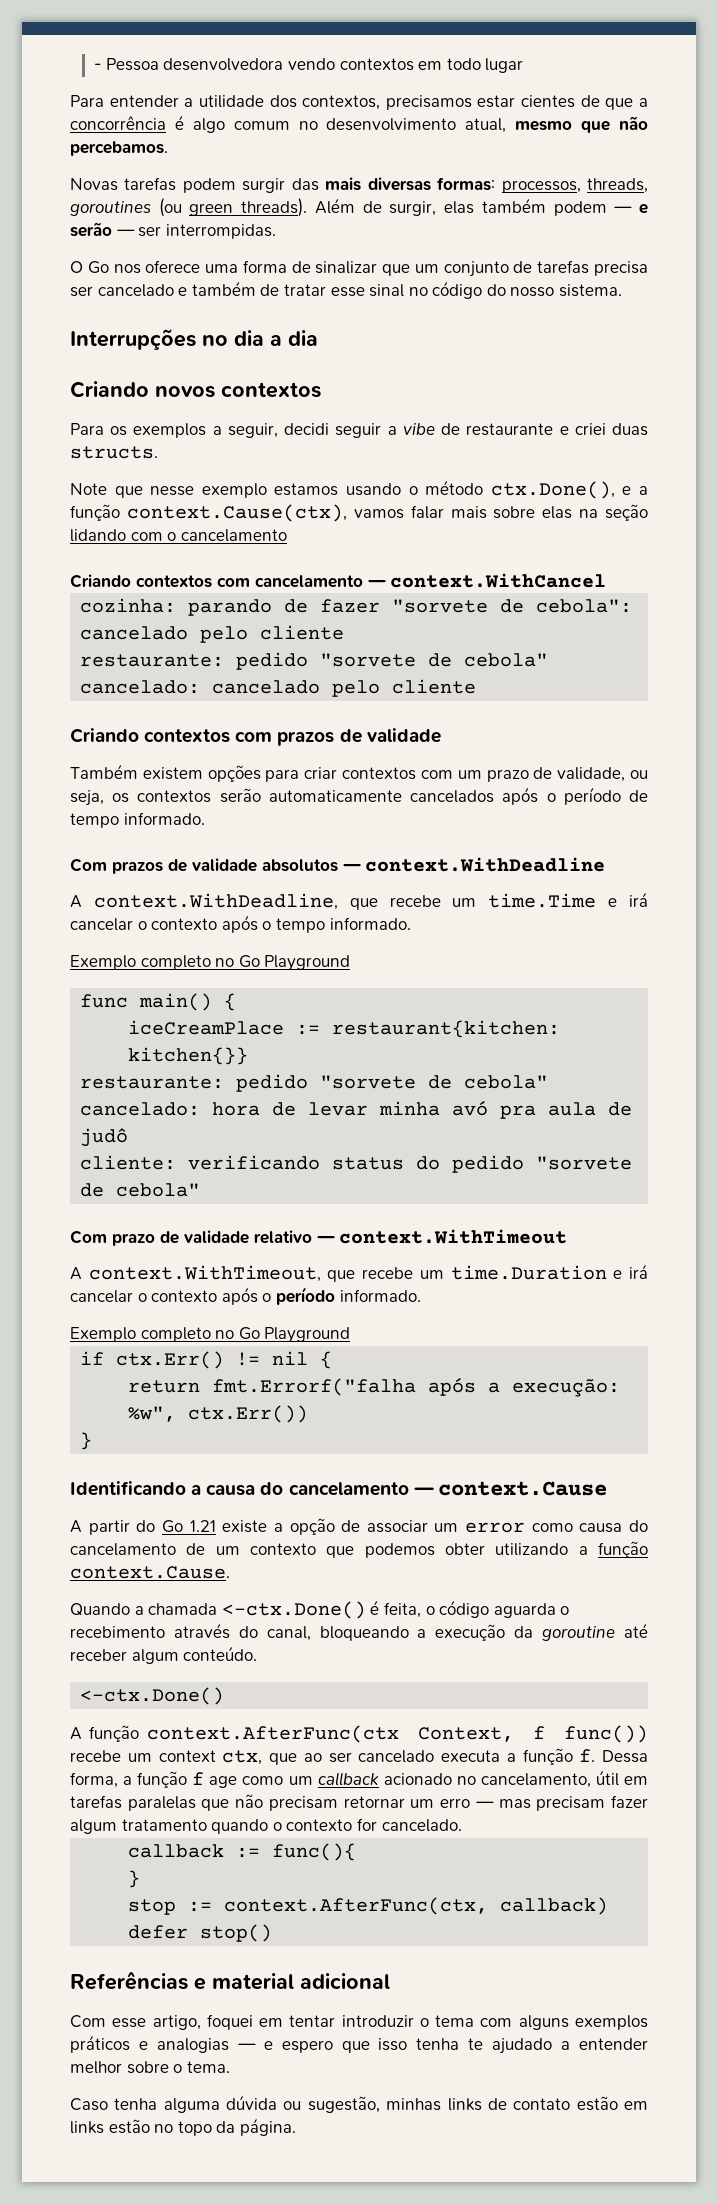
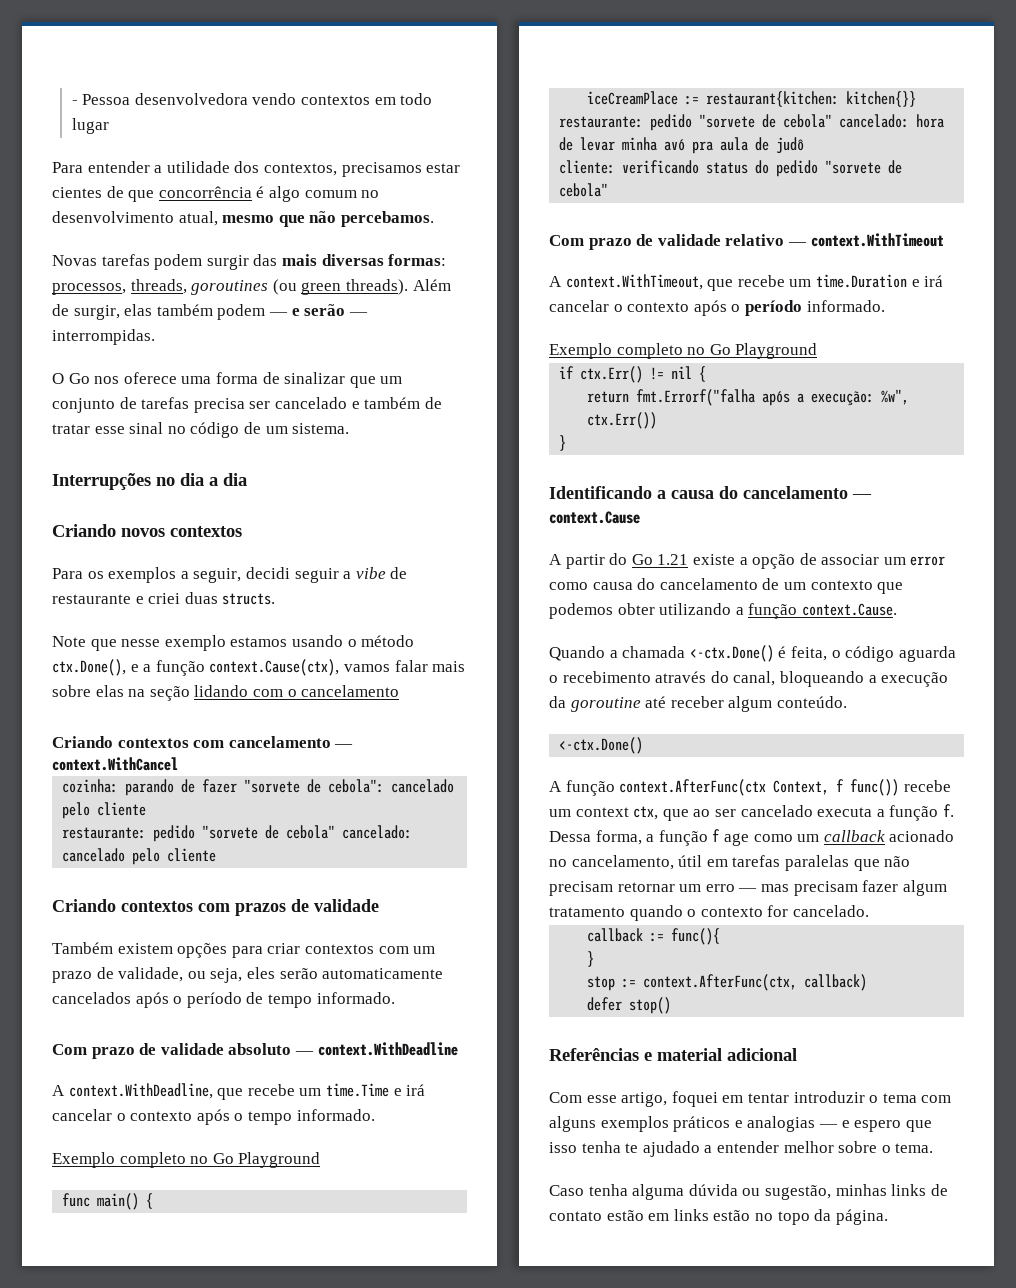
[638,98,648,107] a -> (155, 196) none
[138,226,162,237] ser -> (368, 314) none
[486,284,555,297] do nosso -> [243,422,288,434] de um
[112,790,212,803] os contextos -> [246,967,275,979] eles
[112,858,338,874] prazos de validade absolutos -> [91,1043,292,1059] prazo de validade absoluto

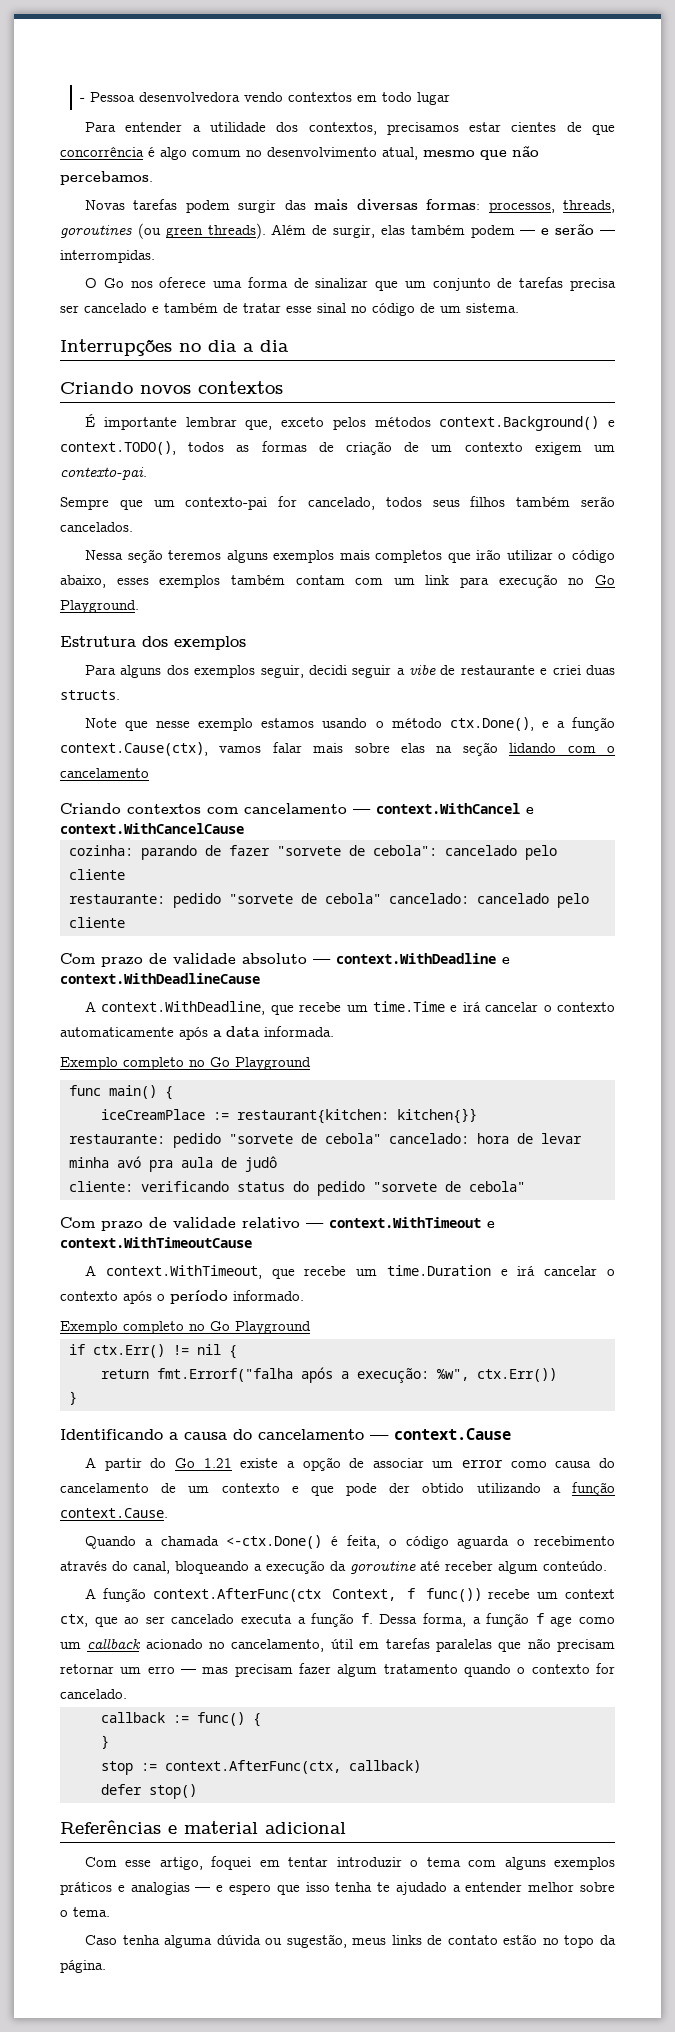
[52,567,189,583] Para os exemplos a -> [85,414,616,431] [60,441,615,455] [60,467,147,480] [60,496,615,510] [60,522,133,532] [85,549,616,563] [60,574,615,588] [60,600,139,613] [60,636,246,650] [85,665,256,678] É importante lembrar que, exceto pelos métodos context.Background() e context.TODO(), todos as formas de criação de um contexto exigem um contexto-pai. // Sempre que um contexto-pai for cancelado, todos seus filhos também serão cancelados. // Nessa seção teremos alguns exemplos mais completos que irão utilizar o código abaixo, esses exemplos também contam com um link para execução no Go Playground. // Estrutura dos exemplos // Para alguns dos exemplos
(178, 764) none -> [526,807,534,814] [60,823,244,834] e context.WithCancelCause
[52,899,379,916] [52,942,436,958] [52,967,444,983] [52,992,395,1008] // Criando contextos com prazos de validade // Também existem opções para criar contextos com um prazo de validade, ou seja, eles serão automaticamente cancelados após o período de tempo informado. -> (125, 922) none
(458, 1049) none -> [502,957,510,964] [60,973,260,984] e context.WithDeadlineCause
[196,1109,375,1125] após o tempo informado. -> [60,1026,334,1040] automaticamente após a data informada.
(944, 240) none -> [487,1221,495,1228] [60,1237,252,1248] e context.WithTimeoutCause
[877,582,904,594] [549,603,655,619] que podemos obter -> [291,1483,465,1496] e que pode der obtido
[559,737,644,754] // <-ctx.Done() -> (607, 1566) none
[671,928,721,945] func(){ -> [196,1712,261,1727] func() {
[835,1184,887,1196] minhas -> [352,1938,387,1945] meus
[648,1209,751,1221] em links estão -> (538, 1939) none

